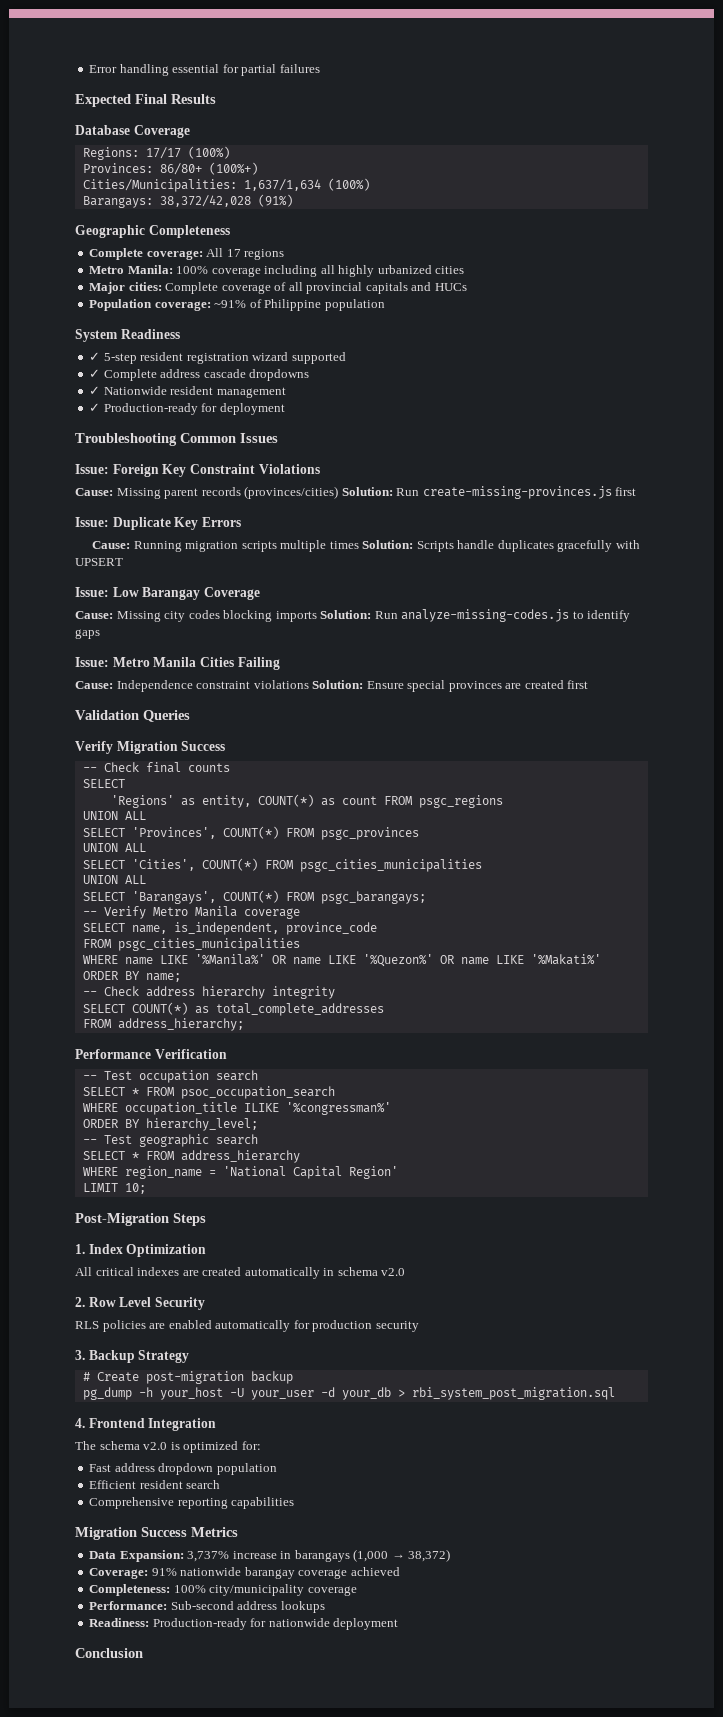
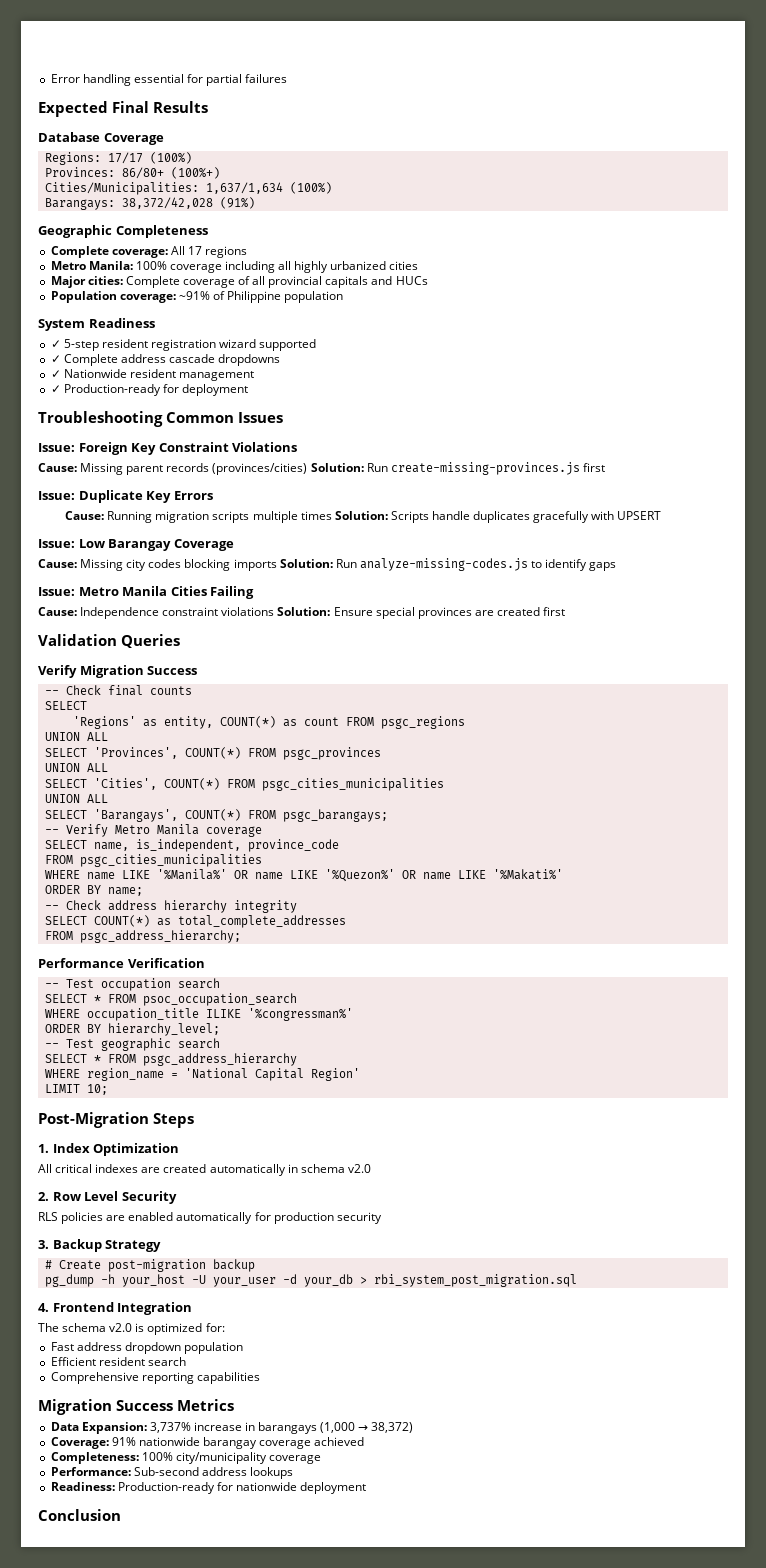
[117,1018,244,1031] address_hierarchy; -> [79,930,241,943] psgc_address_hierarchy;
[180,1150,300,1163] address_hierarchy -> [142,1053,297,1066] psgc_address_hierarchy

